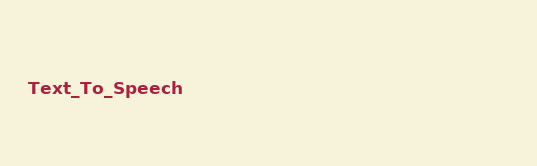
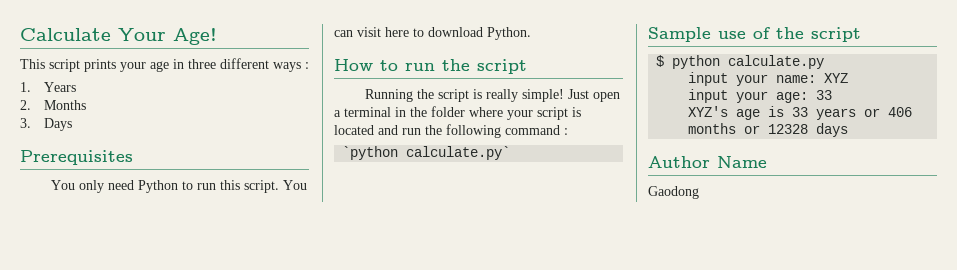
[28,81,183,98] Text_To_Speech -> [20,28,217,45] [20,58,309,72] [20,82,77,92] [20,100,87,110] [20,118,73,131] [20,150,133,165] [51,180,308,193] [334,27,531,40] [334,59,527,74] [365,89,621,102] [334,106,581,120] [334,124,568,138] [342,146,511,160] [648,27,861,42] [656,55,825,69] [688,72,849,86] [688,89,833,103] [688,106,913,120] [688,123,849,137] [648,156,767,168] [648,186,699,199] Calculate Your Age! // This script prints your age in three different ways : // 1. Years // 2. Months // 3. Days // Prerequisites // You only need Python to run this script. You can visit here to download Python. // How to run the script // Running the script is really simple! Just open a terminal in the folder where your script is located and run the following command : // `python calculate.py` // Sample use of the script // $ python calculate.py // input your name: XYZ // input your age: 33 // XYZ's age is 33 years or 406 months or 12328 days // Author Name // Gaodong

